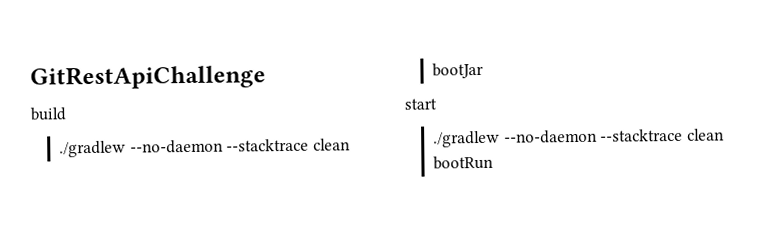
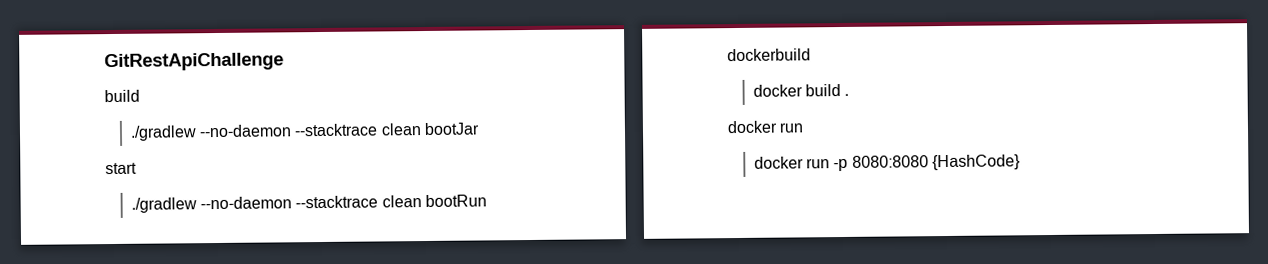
(493, 162) none -> [727,48,811,62] [752,84,850,97] [727,120,805,134] [753,154,1022,172] // dockerbuild // docker build . // docker run // docker run -p 8080:8080 {HashCode}

